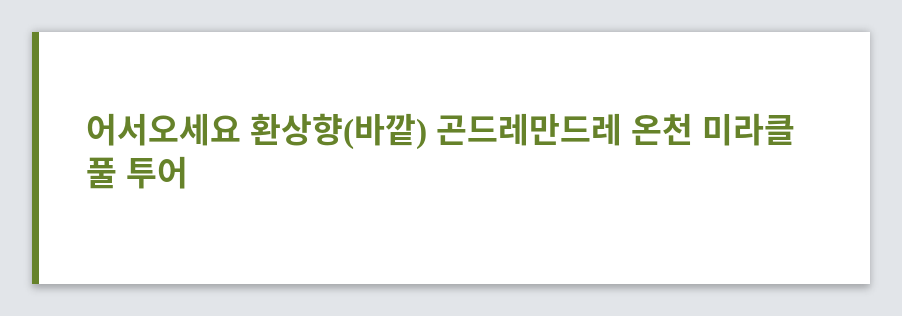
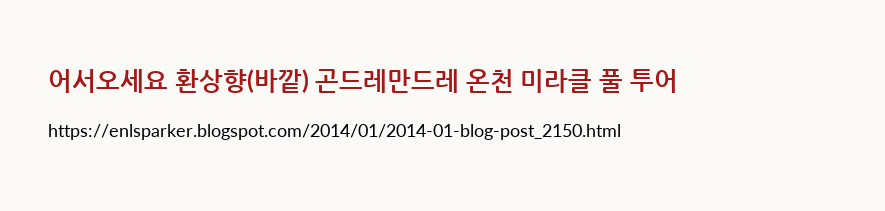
(189, 172) none -> [48,124,621,140] // https://enlsparker.blogspot.com/2014/01/2014-01-blog-post_2150.html

